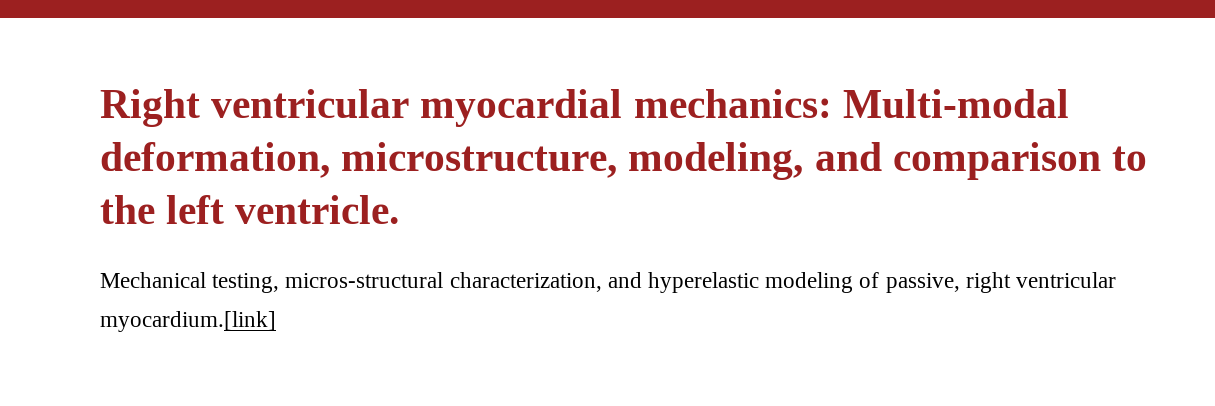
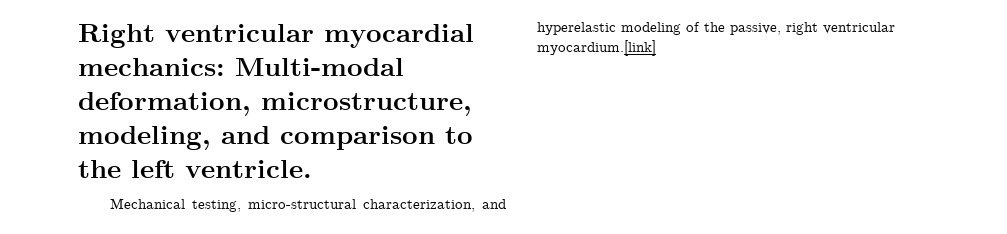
[285,272,444,288] micros-structural -> [247,199,356,209] micro-structural
(880, 280) none -> [704,22,725,32] the

